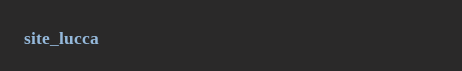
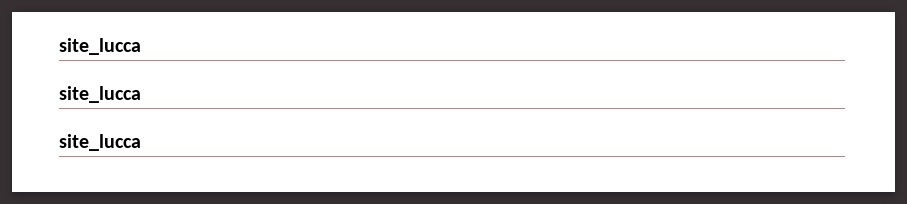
[24,32,99,46] site_lucca -> [59,38,141,55] [59,86,141,103] [59,134,141,151] site_lucca // site_lucca // site_lucca

